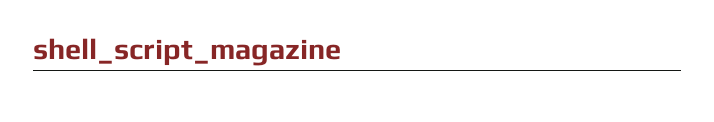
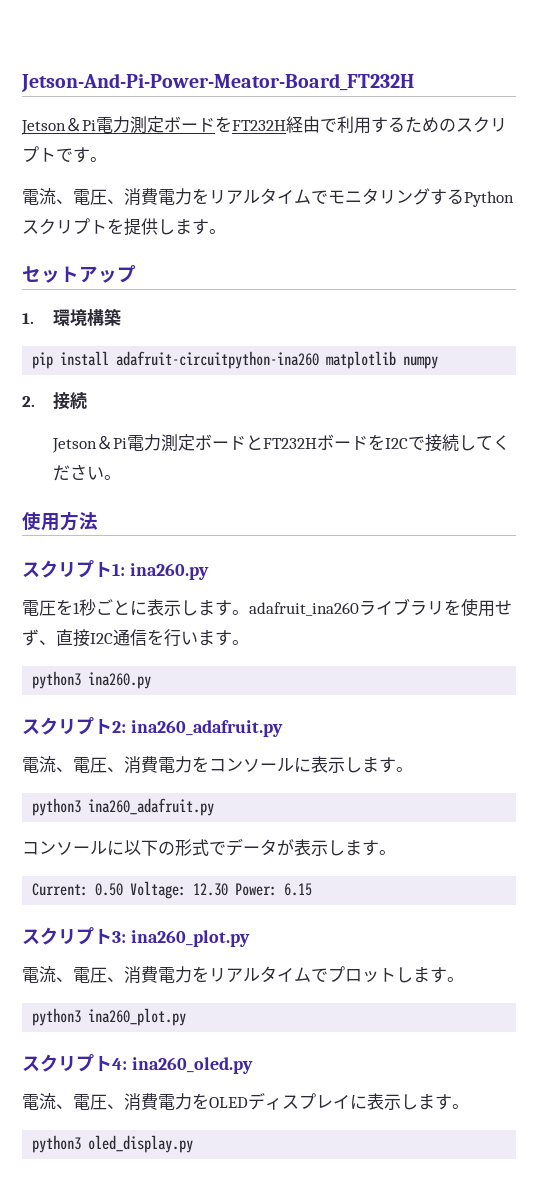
[33,38,341,66] shell_script_magazine -> [21,73,414,92] [21,116,507,135] [22,146,107,163] [22,188,514,207] [22,218,226,236] [22,265,136,283] [22,308,121,326] [32,351,439,369] [22,392,87,410] [51,434,510,453] [52,464,121,481] [22,511,98,531] [22,560,209,580] [22,598,512,617] [22,629,249,647] [32,671,152,689] [22,717,283,737] [22,756,413,774] [32,798,215,816] [22,838,396,856] [32,881,313,899] [22,927,250,947] [22,966,464,984] [32,1008,187,1026] [22,1054,253,1074] [22,1092,469,1111] [32,1135,194,1153] Jetson-And-Pi-Power-Meator-Board_FT232H // Jetson＆Pi電力測定ボードをFT232H経由で利用するためのスクリプトです。 // 電流、電圧、消費電力をリアルタイムでモニタリングするPythonスクリプトを提供します。 // セットアップ // 1.環境構築 // pip install adafruit-circuitpython-ina260 matplotlib numpy // 2.接続 // Jetson＆Pi電力測定ボードとFT232HボードをI2Cで接続してください。 // 使用方法 // スクリプト1: ina260.py // 電圧を1秒ごとに表示します。adafruit_ina260ライブラリを使用せず、直接I2C通信を行います。 // python3 ina260.py // スクリプト2: ina260_adafruit.py // 電流、電圧、消費電力をコンソールに表示します。 // python3 ina260_adafruit.py // コンソールに以下の形式でデータが表示します。 // Current: 0.50 Voltage: 12.30 Power: 6.15 // スクリプト3: ina260_plot.py // 電流、電圧、消費電力をリアルタイムでプロットします。 // python3 ina260_plot.py // スクリプト4: ina260_oled.py // 電流、電圧、消費電力をOLEDディスプレイに表示します。 // python3 oled_display.py

